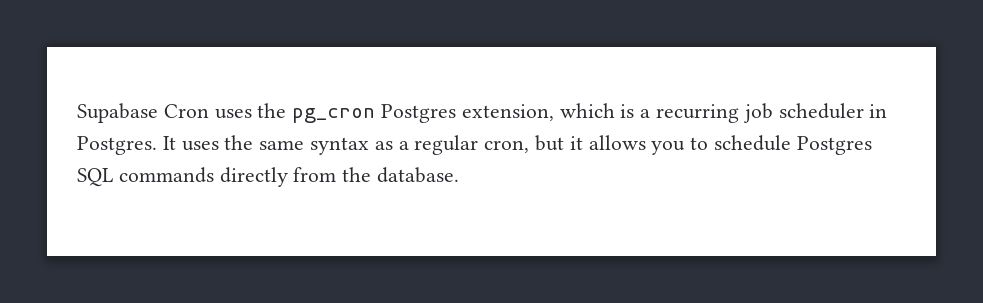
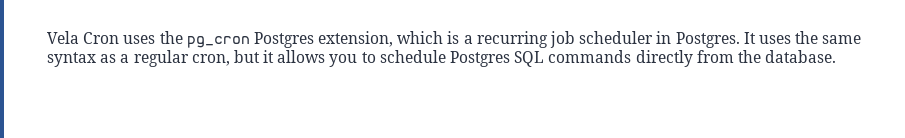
[77,103,158,123] Supabase -> [47,31,79,44] Vela

